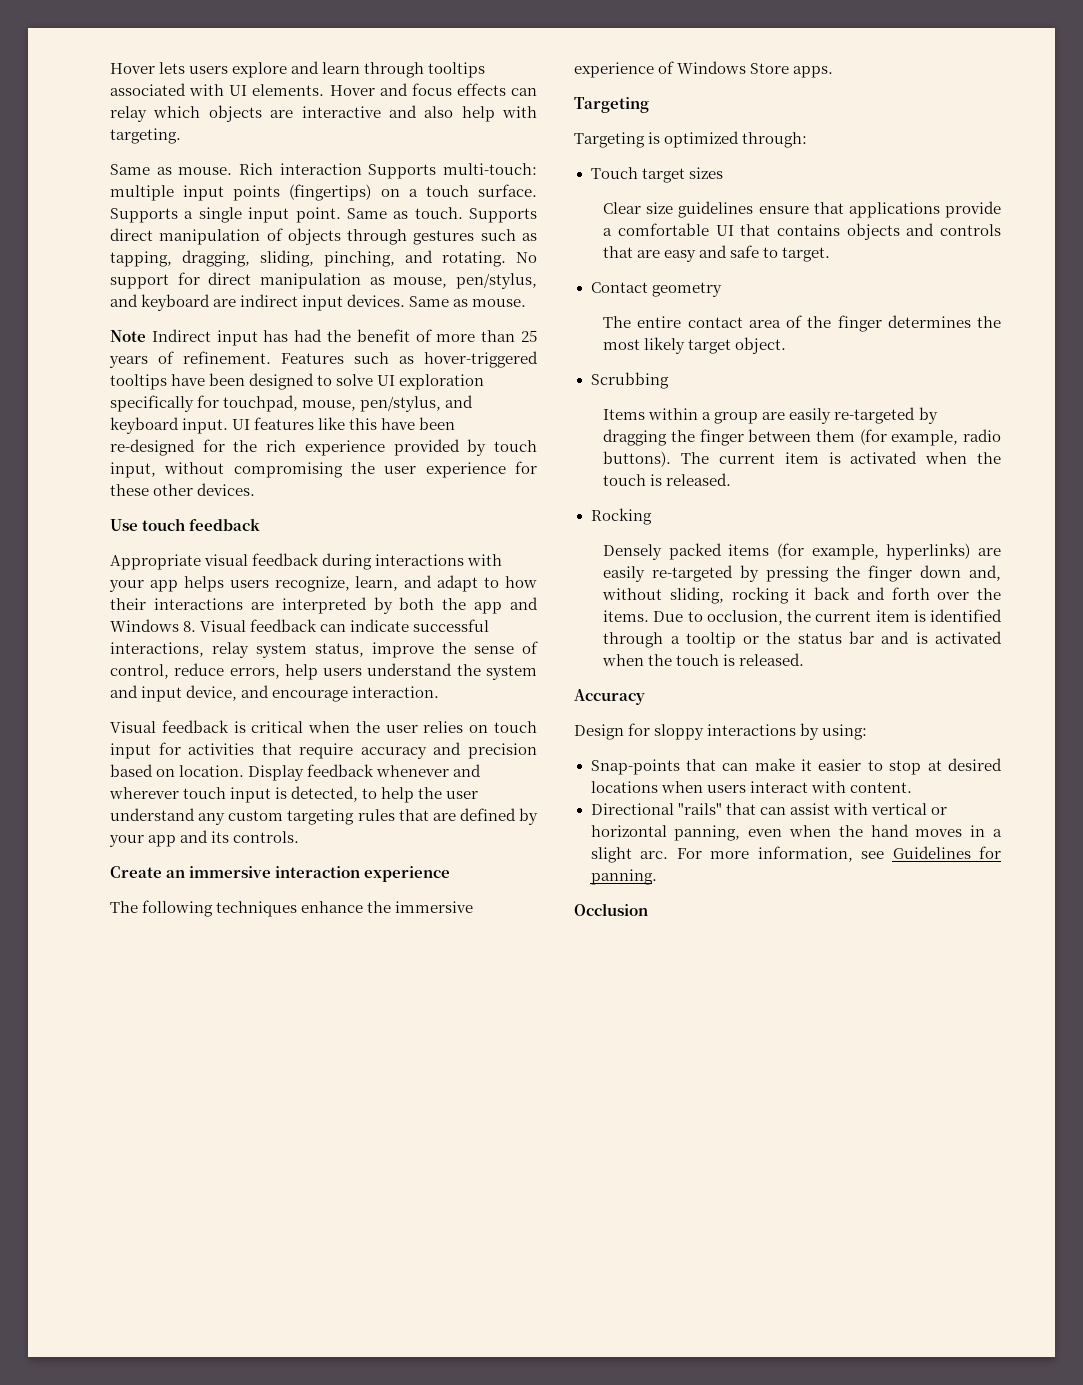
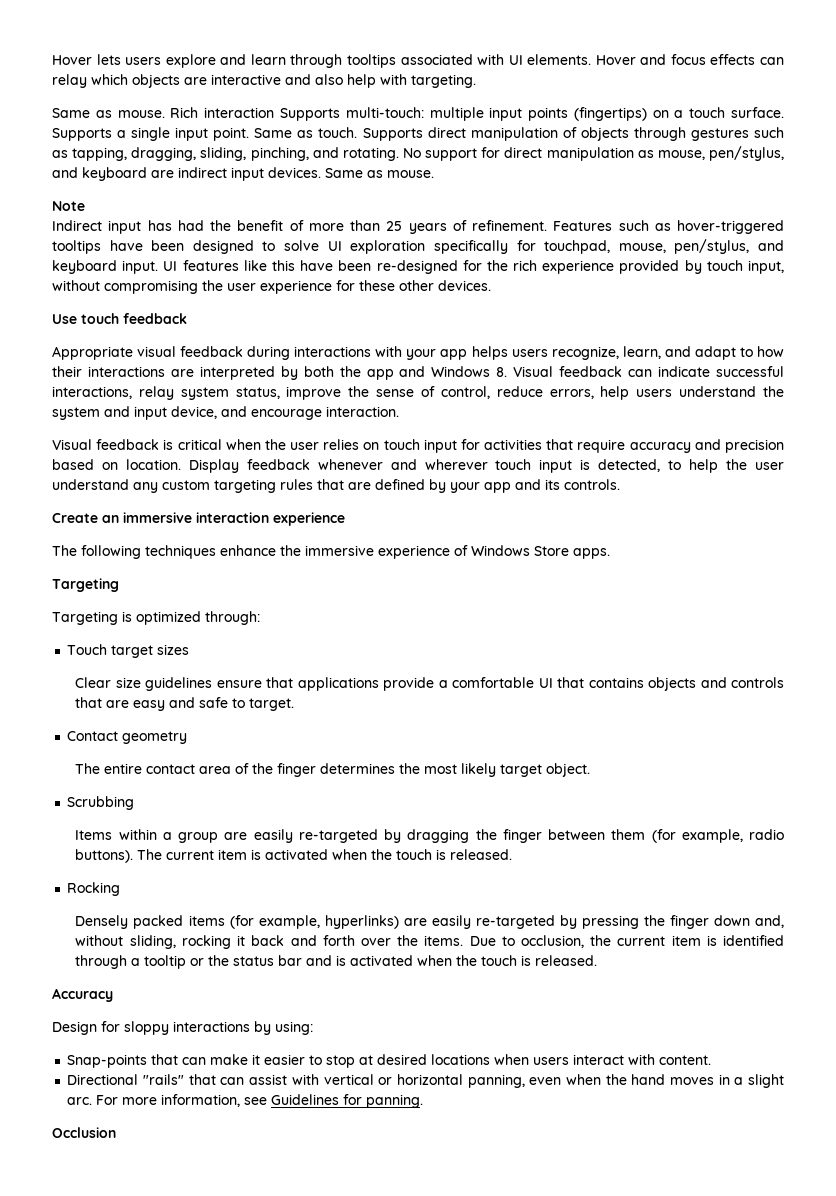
(146, 336) none -> (85, 206) //

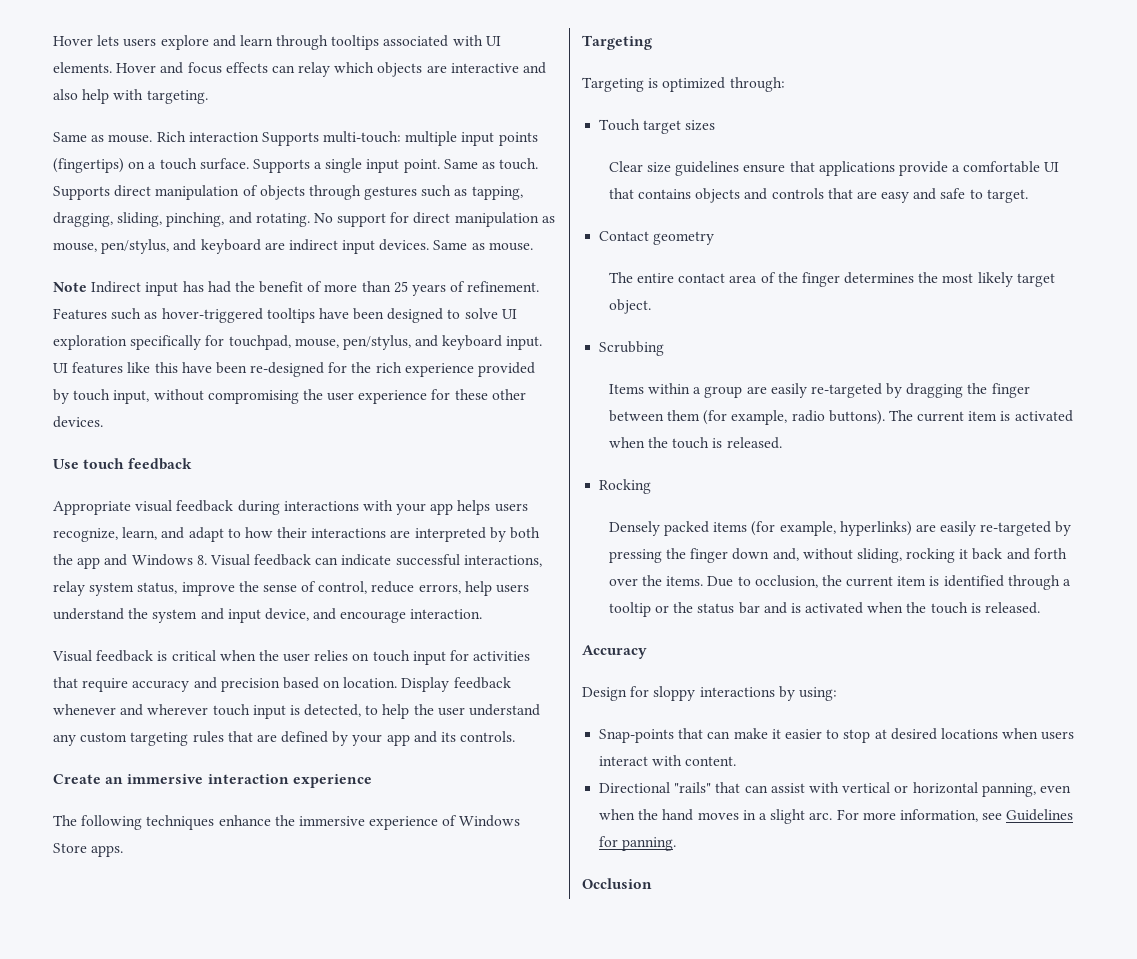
(85, 206) // -> (87, 287) none

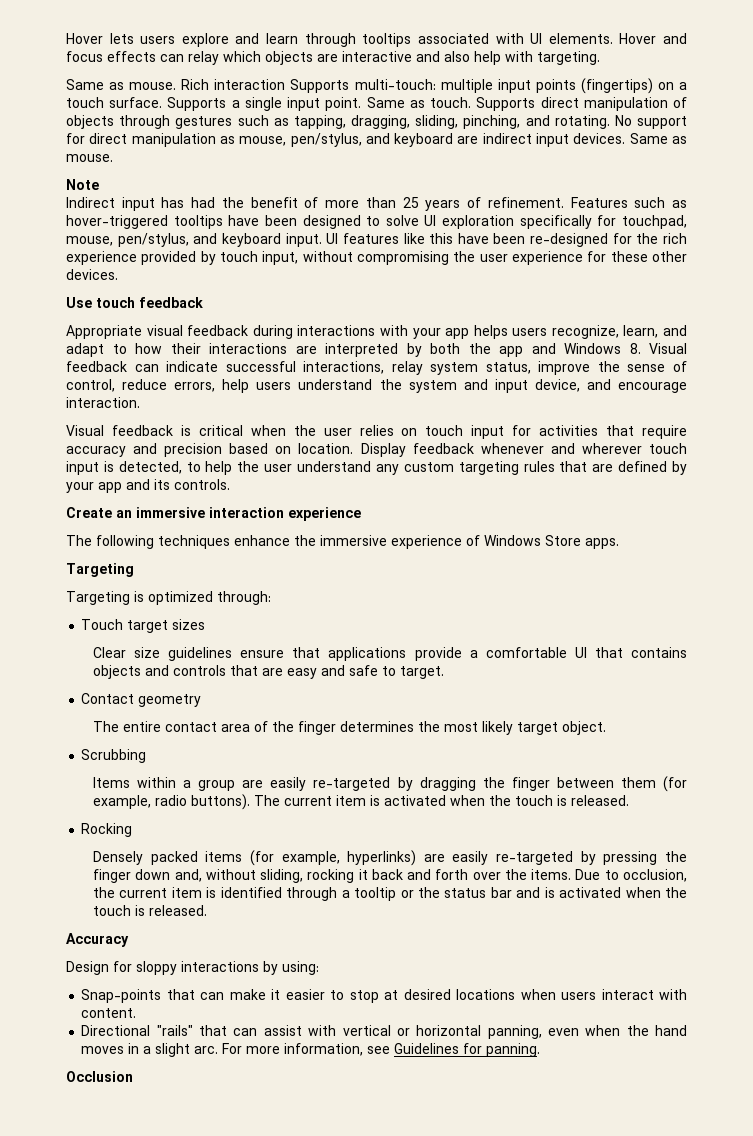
(87, 287) none -> (99, 184) //

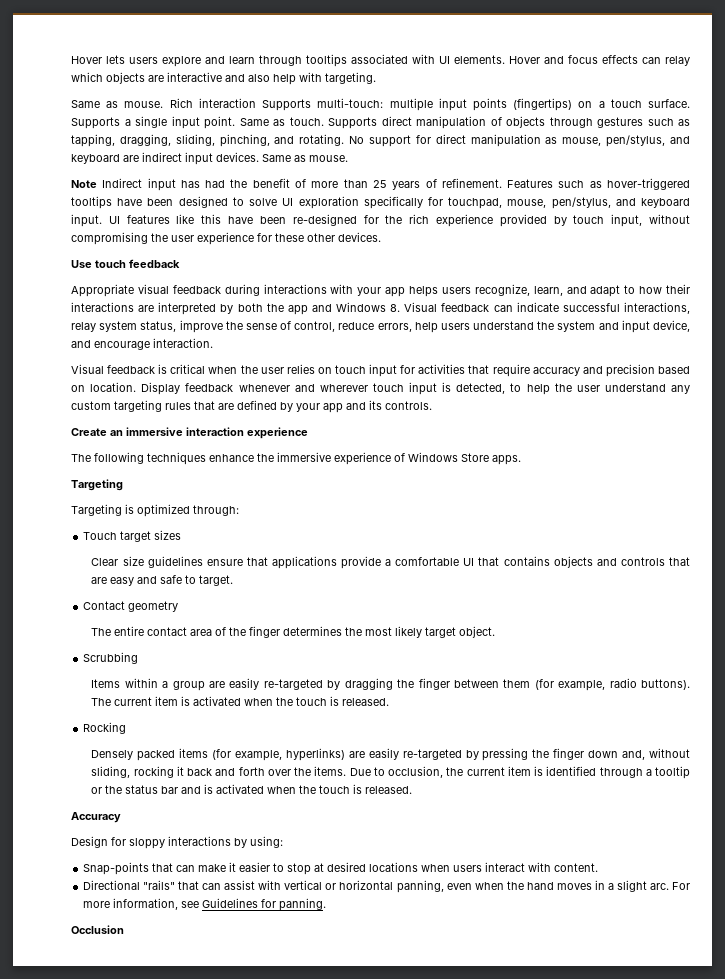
(99, 184) // -> (97, 184) none

